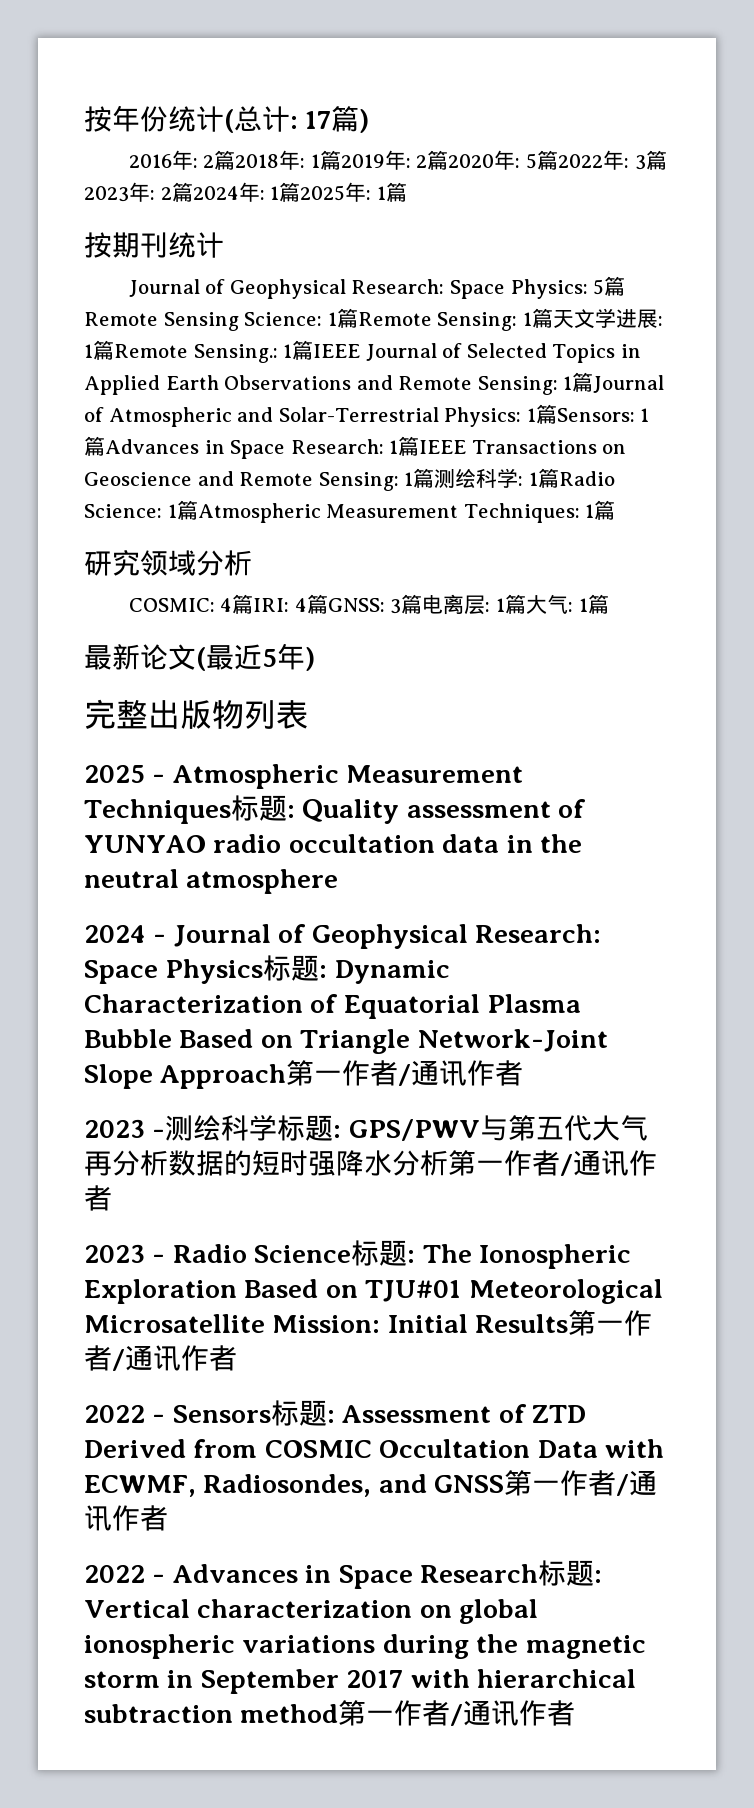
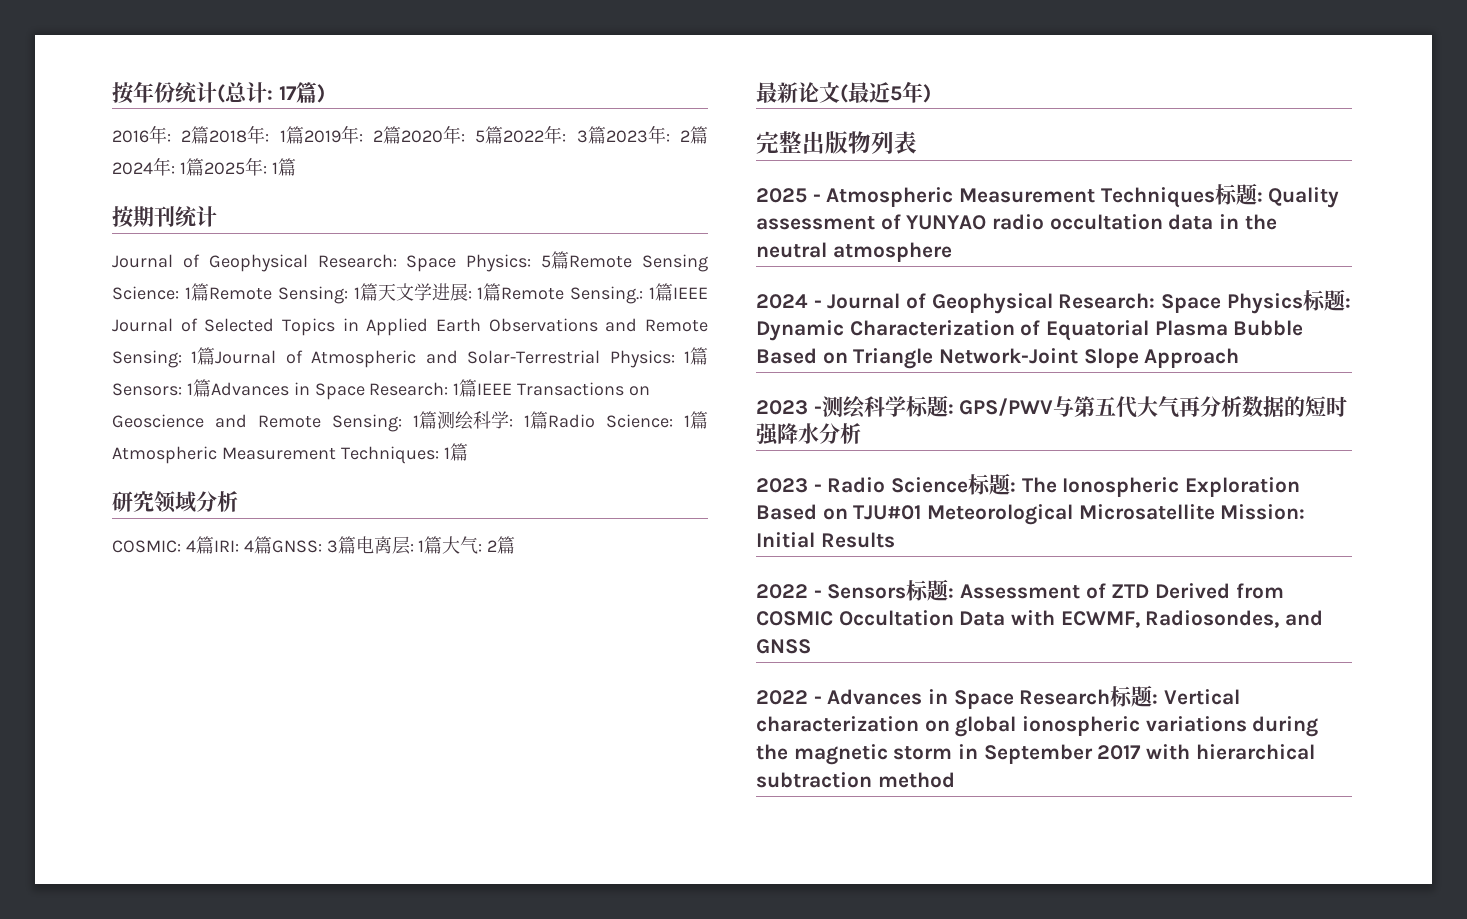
[578,598,588,612] 1 -> [487,540,498,552] 2
[286,1060,524,1086] 第一作者/通讯作者 -> (1240, 358) none
[448,1150,657,1176] [84,1185,112,1211] 第一作者/通讯作者 -> (861, 433) none
[568,1310,653,1336] [84,1345,237,1371] 第一作者/通讯作者 -> (895, 540) none
[504,1470,658,1496] [84,1505,168,1531] 第一作者/通讯作者 -> (811, 646) none
[338,1700,576,1726] 第一作者/通讯作者 -> (955, 780) none

